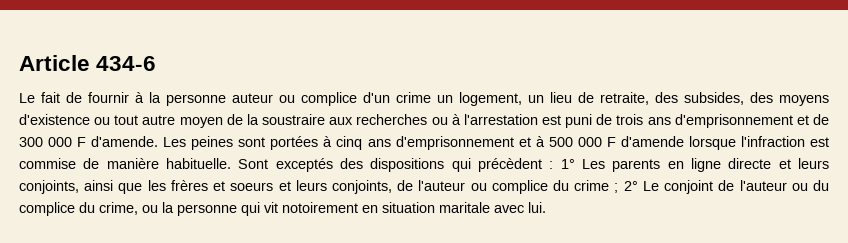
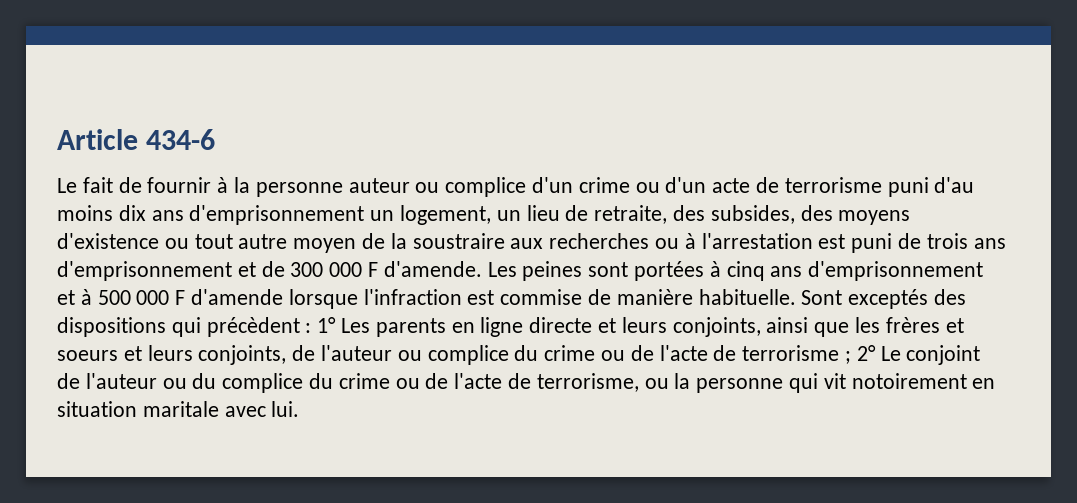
(431, 97) none -> [635,177,975,197] [57,205,365,225] ou d'un acte de terrorisme puni d'au moins dix ans d'emprisonnement
(610, 185) none -> [601,345,840,361] ou de l'acte de terrorisme
[99,202,138,215] crime, -> [338,373,639,392] crime ou de l'acte de terrorisme,

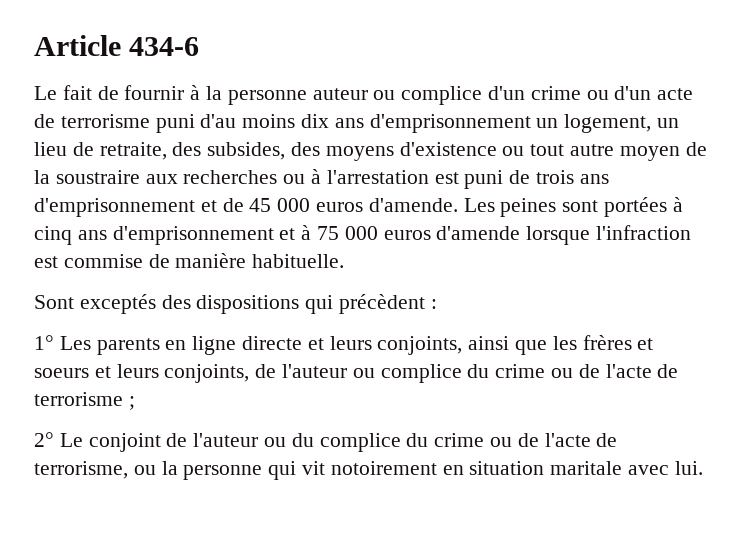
[290,262,379,277] 300 000 F -> [249,198,364,212] 45 000 euros
[97,290,186,305] 500 000 F -> [317,226,431,240] 75 000 euros
(796, 297) none -> (345, 261) //
(312, 328) none -> (437, 304) //
(852, 357) none -> (135, 403) //

